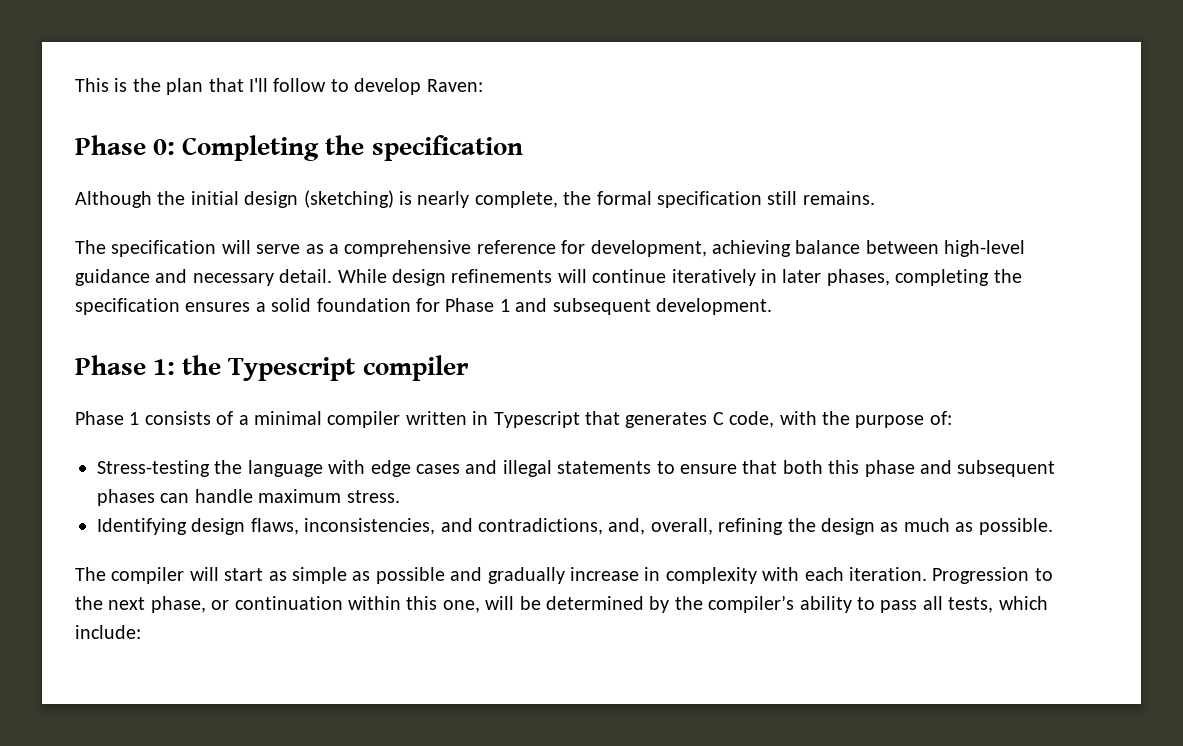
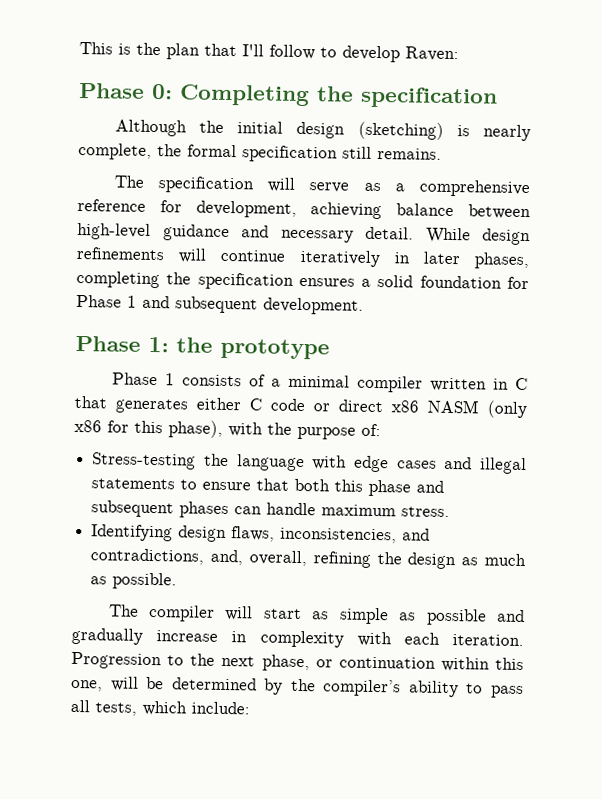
[228,355,469,381] Typescript compiler -> [220,338,330,360] prototype
[493,411,580,428] Typescript -> [514,377,528,391] C
[712,411,775,428] C code, -> [196,397,527,419] [74,419,223,438] either C code or direct x86 NASM (only x86 for this phase),

